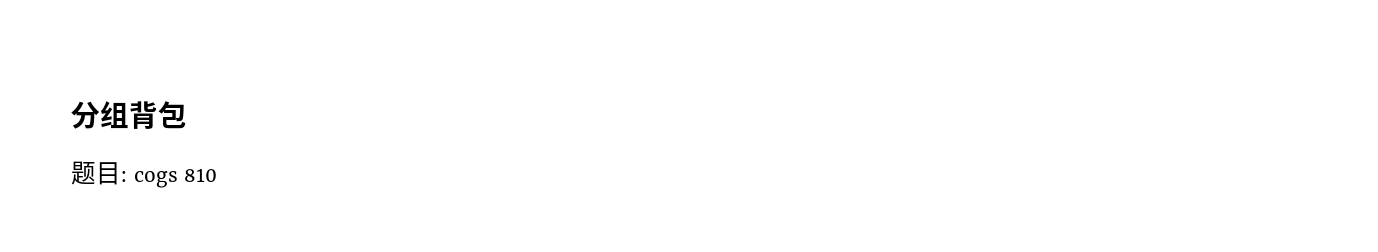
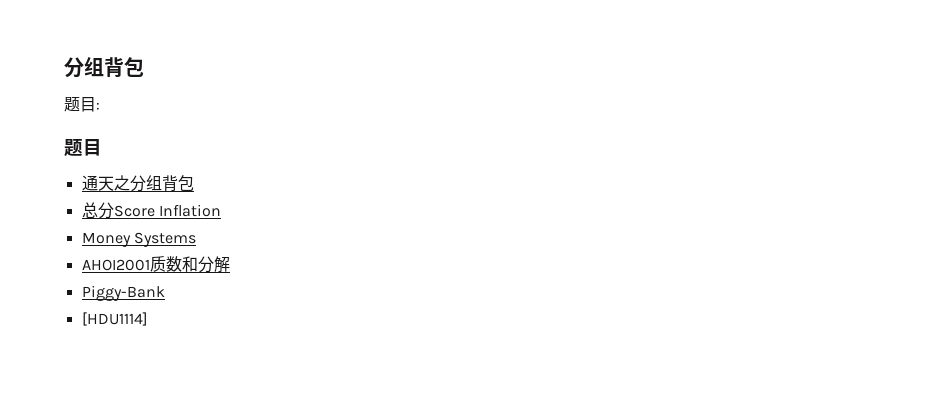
[133,168,218,188] cogs 810 -> [64,139,102,157] [81,175,194,192] [81,202,221,219] [81,232,196,247] [81,256,230,273] [81,285,165,301] [81,312,148,326] // 题目 // 通天之分组背包 // 总分Score Inflation // Money Systems // AHOI2001质数和分解 // Piggy-Bank // [HDU1114]

